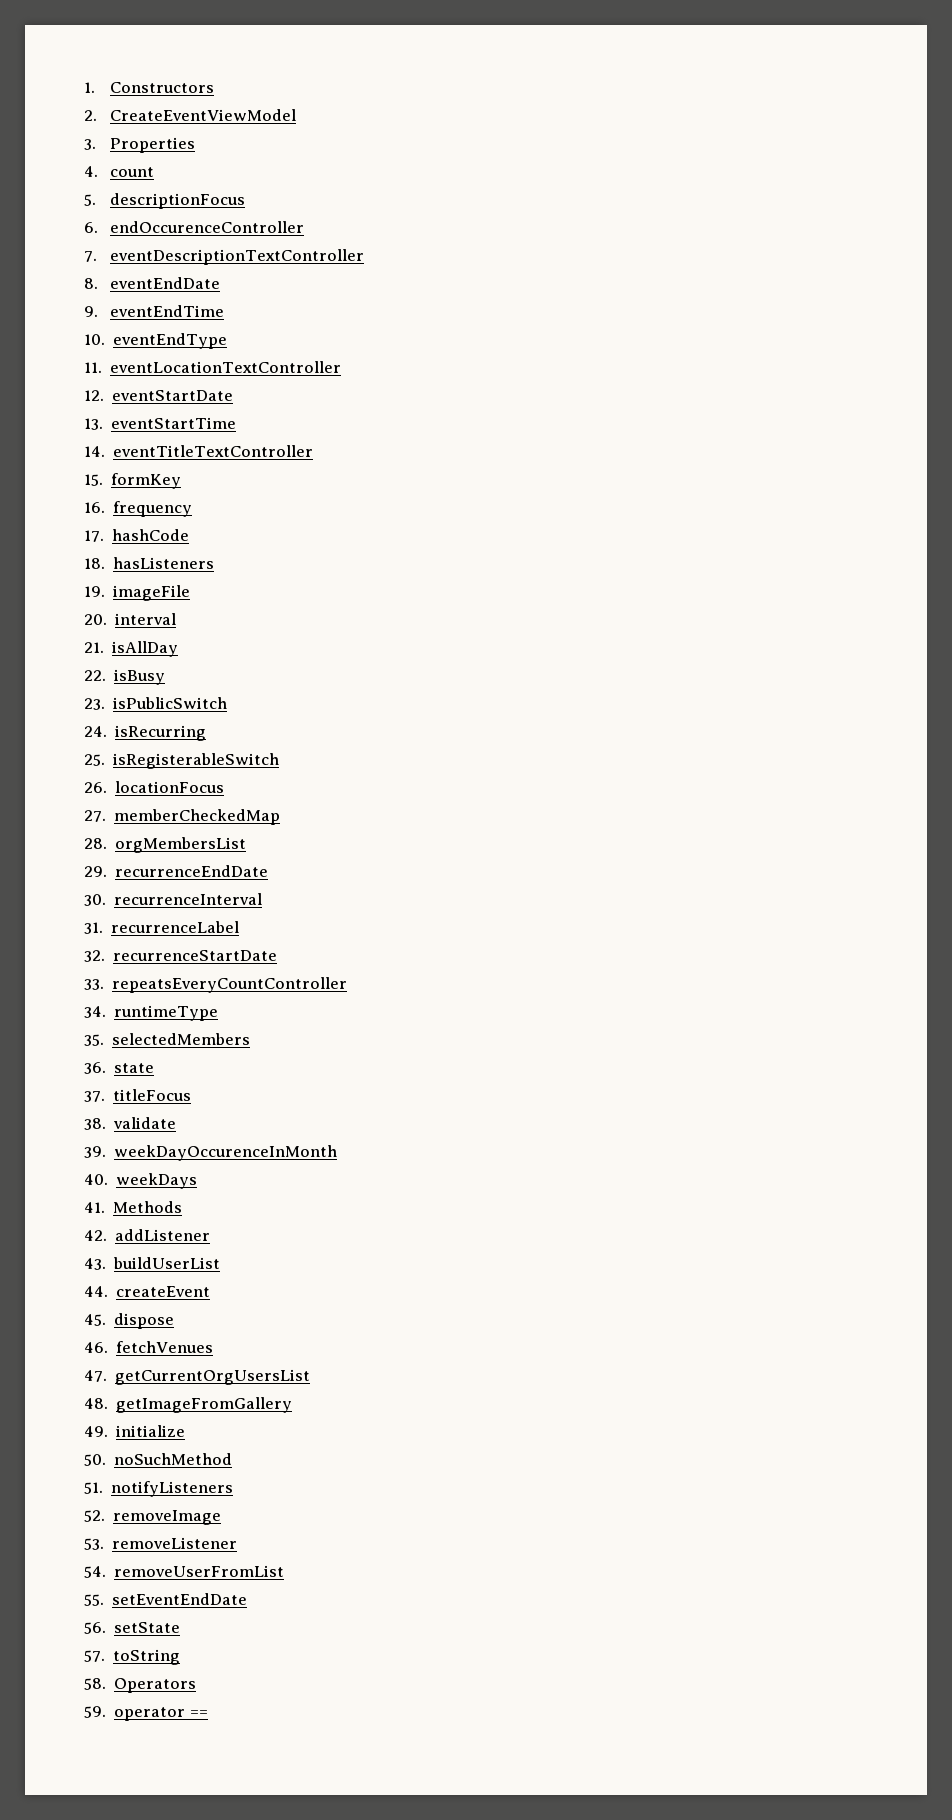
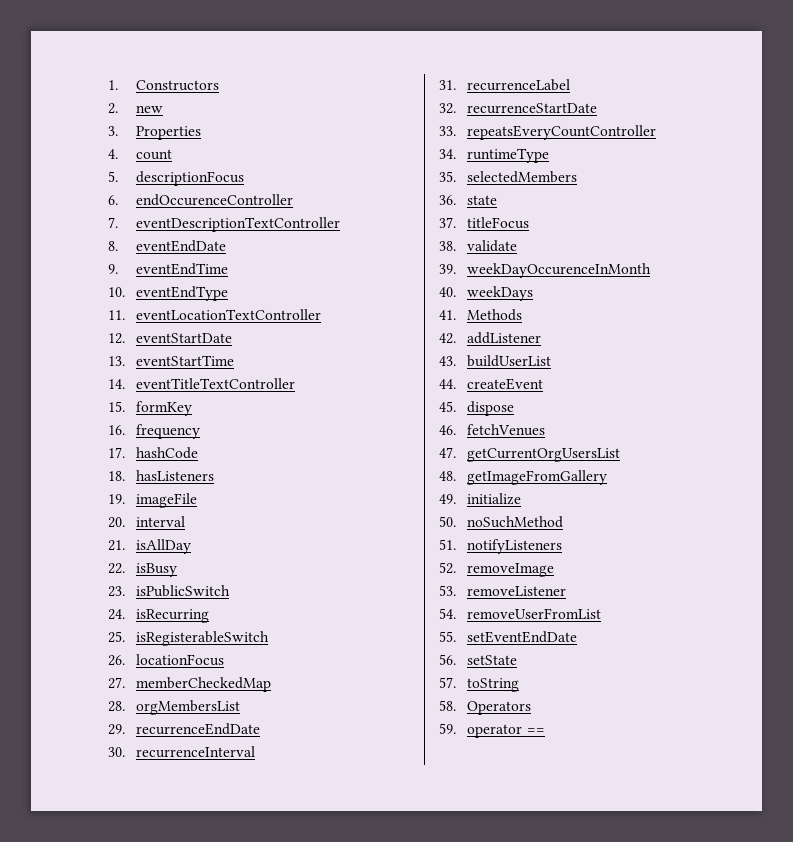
[110,109,297,121] CreateEventViewModel -> [136,105,164,113] new

